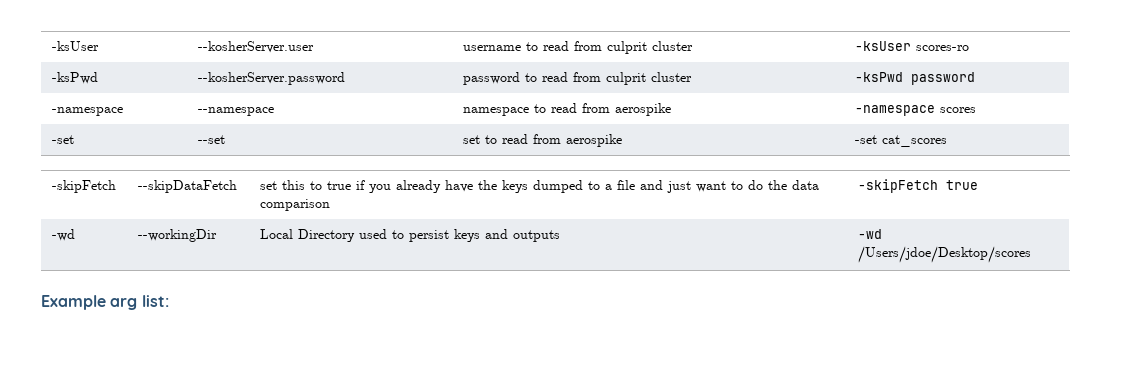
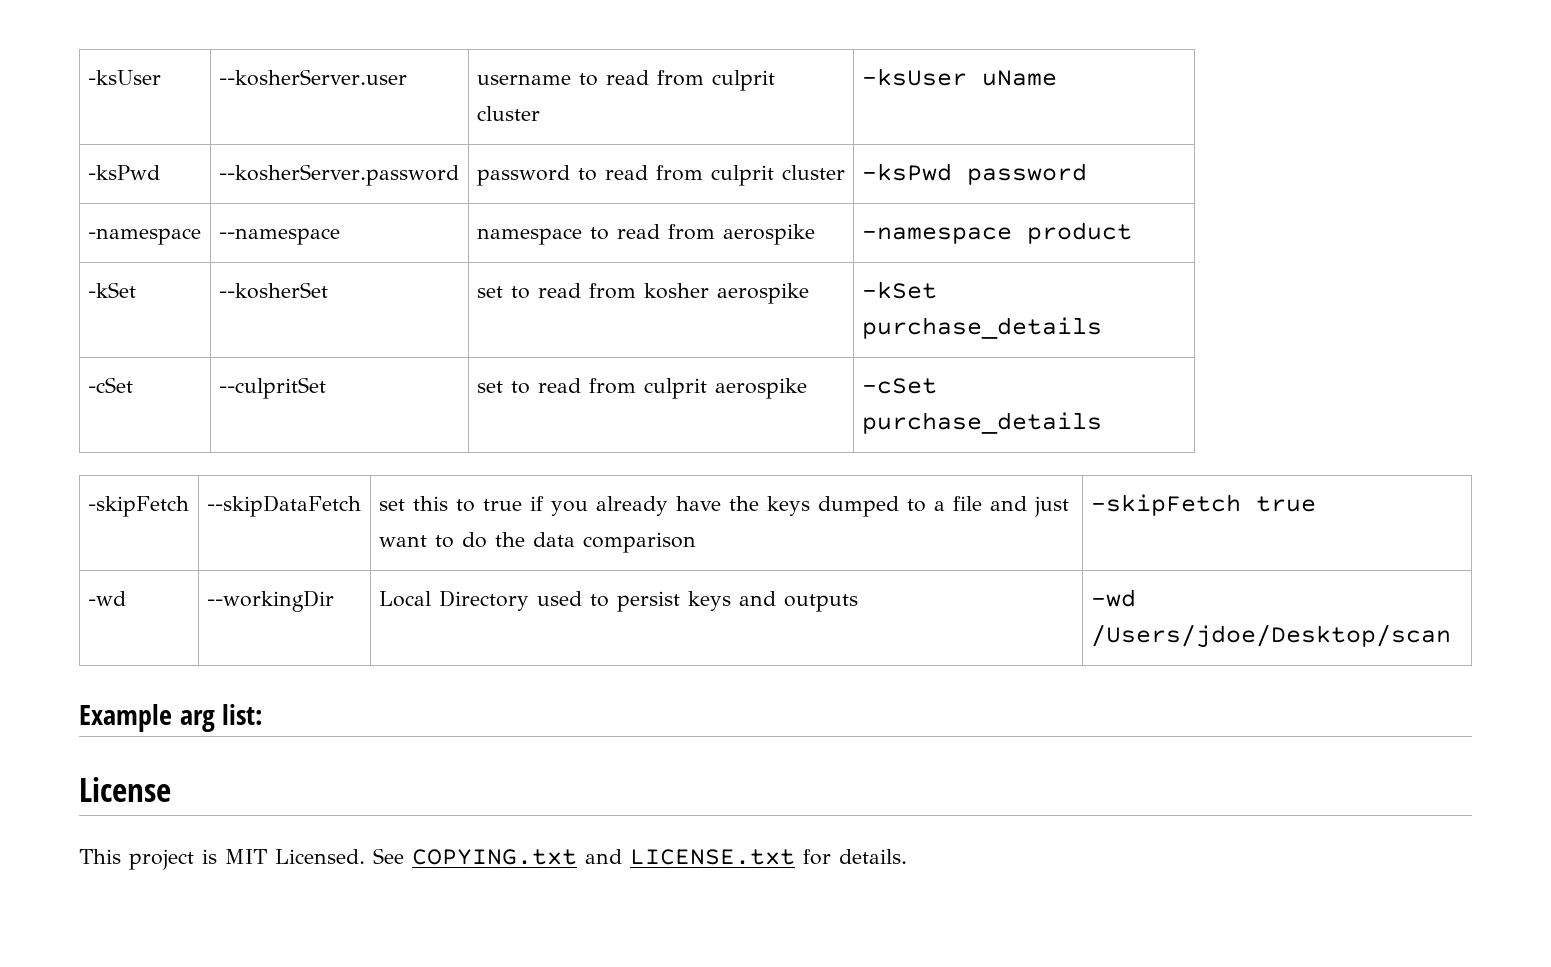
[915,45,969,51] scores-ro -> [981,70,1057,86] uName
[939,107,976,113] [51,135,74,144] [197,135,225,144] [462,134,622,147] [854,135,947,147] scores // -set | --set | set to read from aerospike | -set cat_scores -> [1026,222,1132,244] [87,282,136,298] [218,282,328,299] [476,283,809,304] [861,281,937,299] [861,317,1102,339] [87,377,133,393] [218,377,326,399] [476,378,807,399] [861,378,937,394] [861,412,1102,434] product // -kSet | --kosherSet | set to read from kosher aerospike | -kSet purchase_details // -cSet | --culpritSet | set to read from culprit aerospike | -cSet purchase_details
[857,246,1031,263] /Users/jdoe/Desktop/scores -> [1090,624,1451,648] /Users/jdoe/Desktop/scan
(169, 301) none -> [79,777,171,802] [79,848,907,870] // License // This project is MIT Licensed. See COPYING.txt and LICENSE.txt for details.

